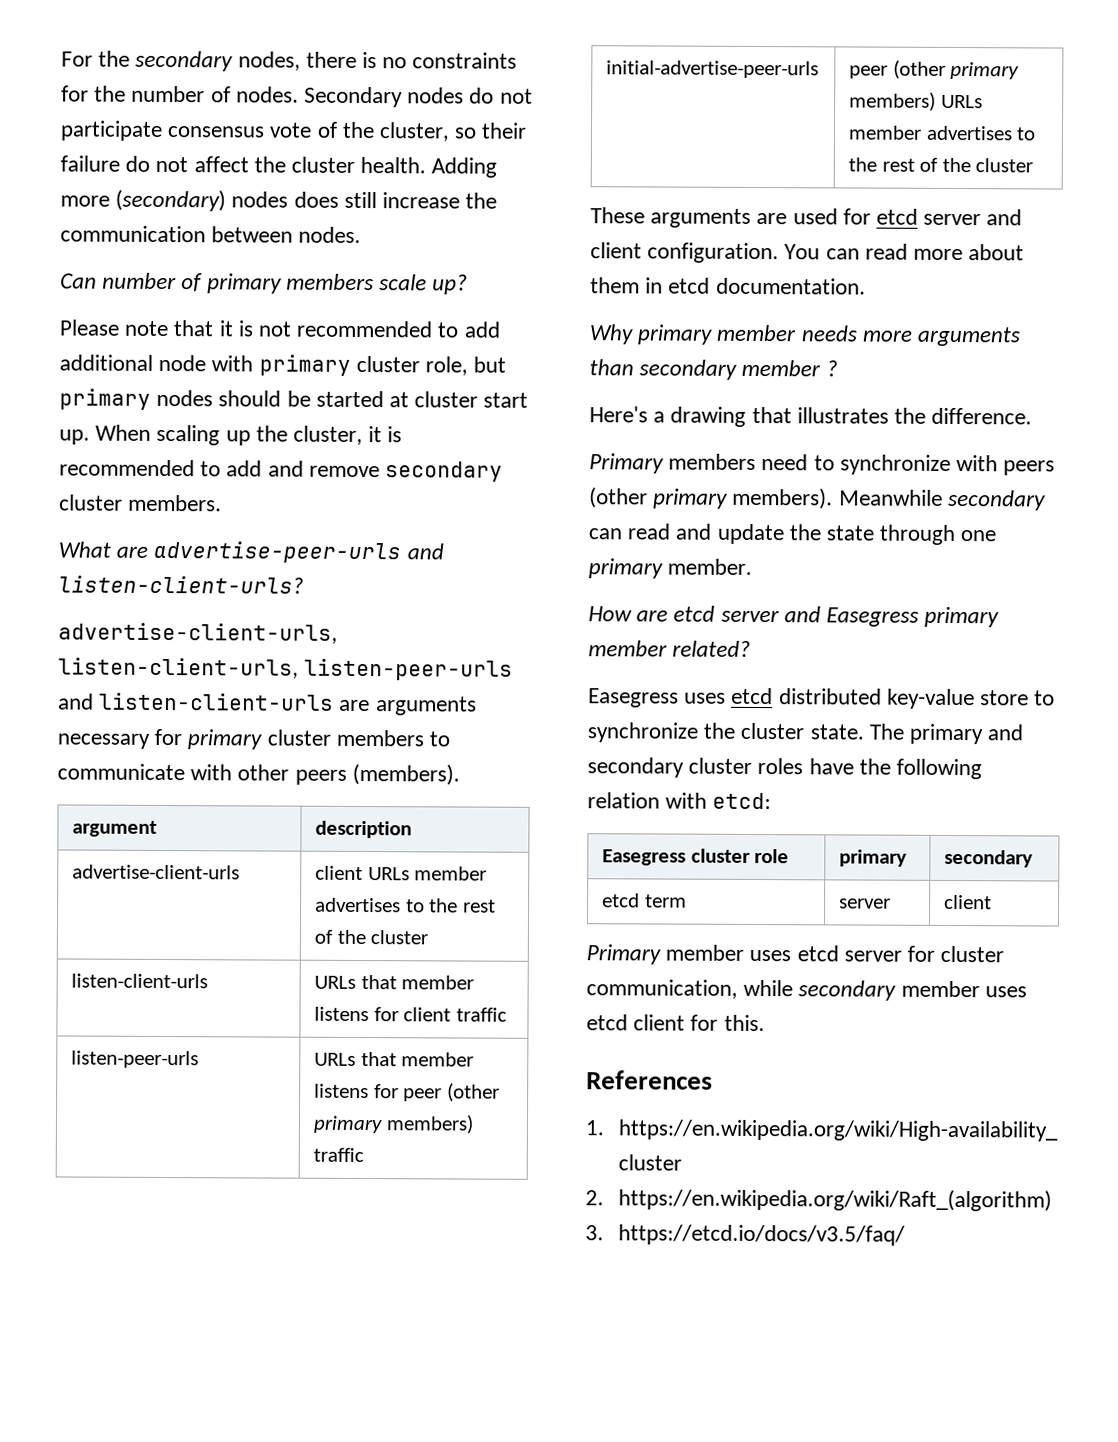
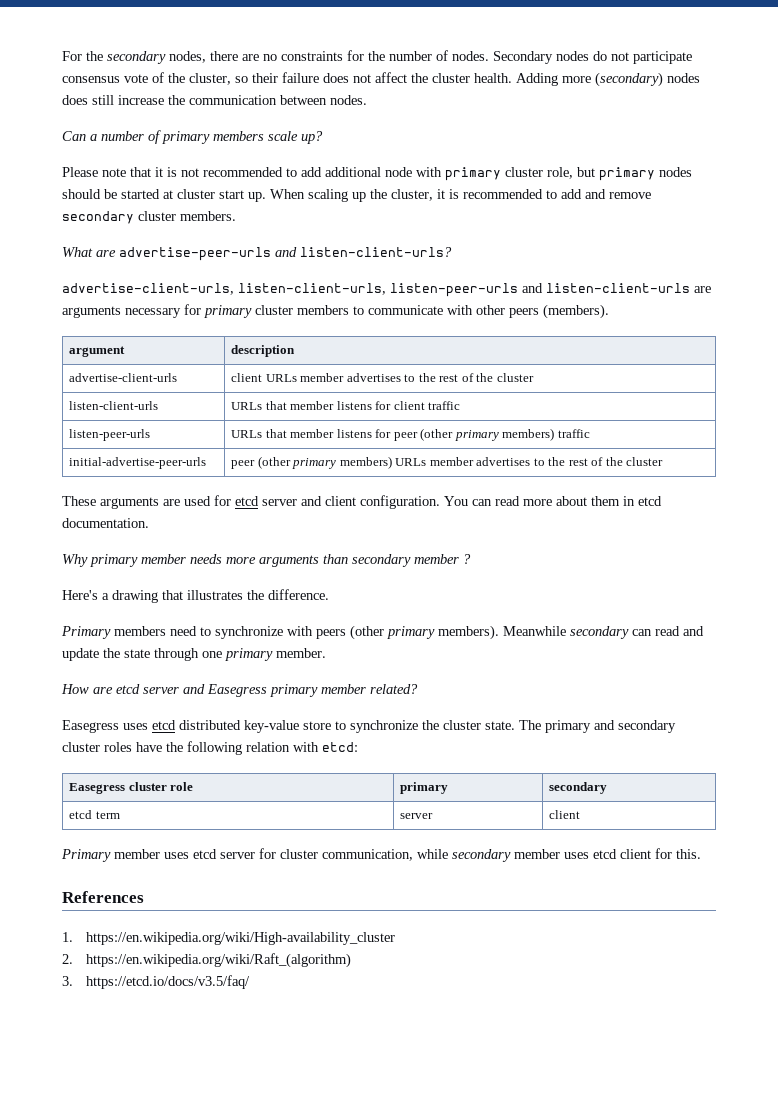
[362,51,378,69] is -> [242,54,259,61] are
[125,155,151,172] do -> [323,73,349,83] does
(97, 281) none -> [90,134,97,141] a

